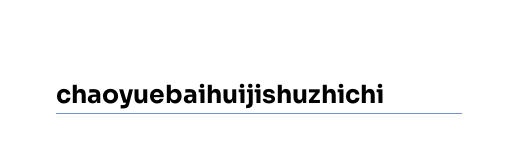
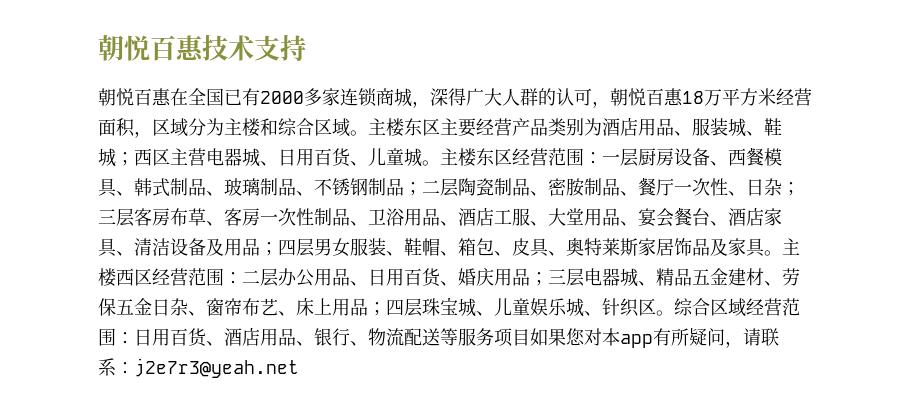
[56,83,384,109] chaoyuebaihuijishuzhichi -> [98,34,306,61] [98,88,812,108] [98,117,782,138] [98,147,782,167] [98,177,800,197] [98,207,782,227] [98,238,800,257] [98,268,800,287] [98,297,800,317] [98,327,779,348] [98,358,299,378] 朝悦百惠技术支持 // 朝悦百惠在全国已有2000多家连锁商城，深得广大人群的认可，朝悦百惠18万平方米经营面积，区域分为主楼和综合区域。主楼东区主要经营产品类别为酒店用品、服装城、鞋城；西区主营电器城、日用百货、儿童城。主楼东区经营范围：一层厨房设备、西餐模具、韩式制品、玻璃制品、不锈钢制品；二层陶瓷制品、密胺制品、餐厅一次性、日杂；三层客房布草、客房一次性制品、卫浴用品、酒店工服、大堂用品、宴会餐台、酒店家具、清洁设备及用品；四层男女服装、鞋帽、箱包、皮具、奥特莱斯家居饰品及家具。主楼西区经营范围：二层办公用品、日用百货、婚庆用品；三层电器城、精品五金建材、劳保五金日杂、窗帘布艺、床上用品；四层珠宝城、儿童娱乐城、针织区。综合区域经营范围：日用百货、酒店用品、银行、物流配送等服务项目如果您对本app有所疑问，请联系：j2e7r3@yeah.net

